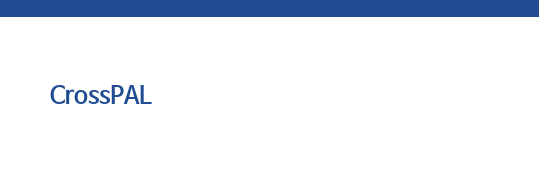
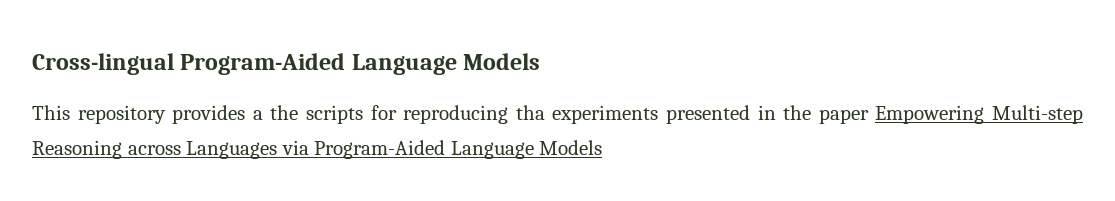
[50,85,152,105] CrossPAL -> [32,53,541,75] [32,105,1084,124] [32,140,603,159] Cross-lingual Program-Aided Language Models // This repository provides a the scripts for reproducing tha experiments presented in the paper Empowering Multi-step Reasoning across Languages via Program-Aided Language Models

